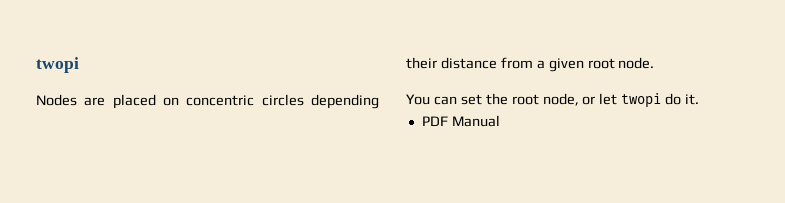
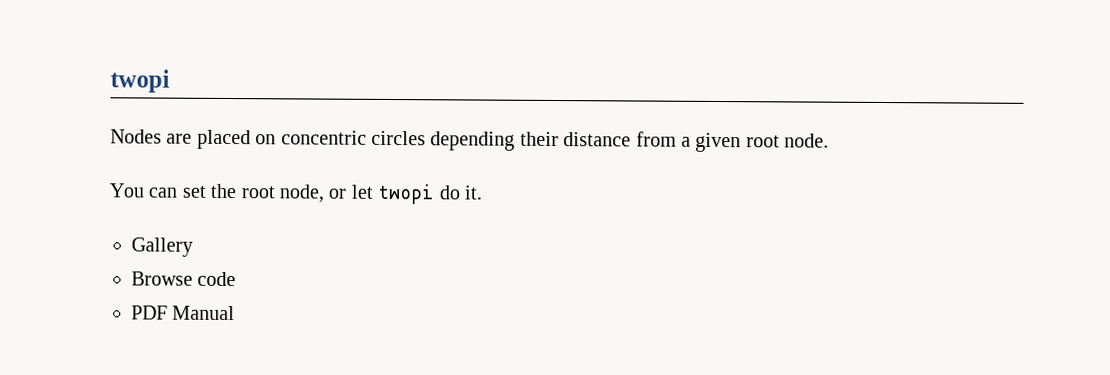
(700, 99) none -> [131,237,193,257] [131,271,237,287] // Gallery // Browse code

